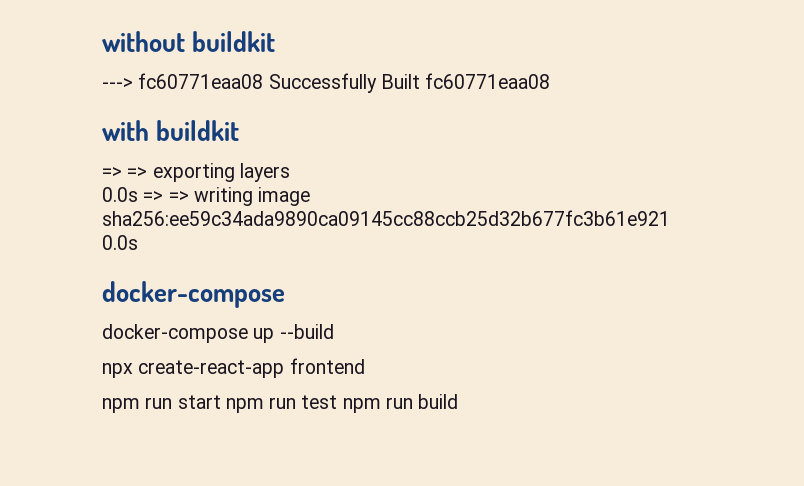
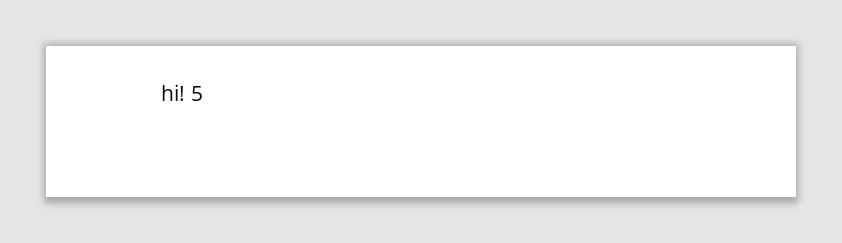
[102,31,276,52] [102,73,551,93] [102,120,240,141] [102,163,290,182] [102,187,311,206] [102,210,670,226] [102,235,138,250] [102,281,285,308] [102,324,334,343] [102,358,365,378] [102,394,459,413] without buildkit // ---> fc60771eaa08 Successfully Built fc60771eaa08 // with buildkit // => => exporting layers // 0.0s => => writing image sha256:ee59c34ada9890ca09145cc88ccb25d32b677fc3b61e921 0.0s // docker-compose // docker-compose up --build // npx create-react-app frontend // npm run start npm run test npm run build -> [161,84,203,101] hi! 5

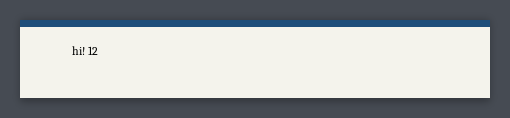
[190,86,203,101] 5 -> [88,46,99,55] 12

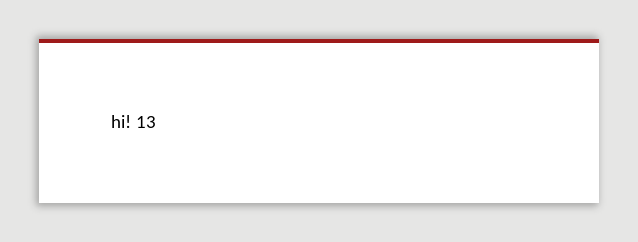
[88,46,99,55] 12 -> [135,116,156,128] 13

